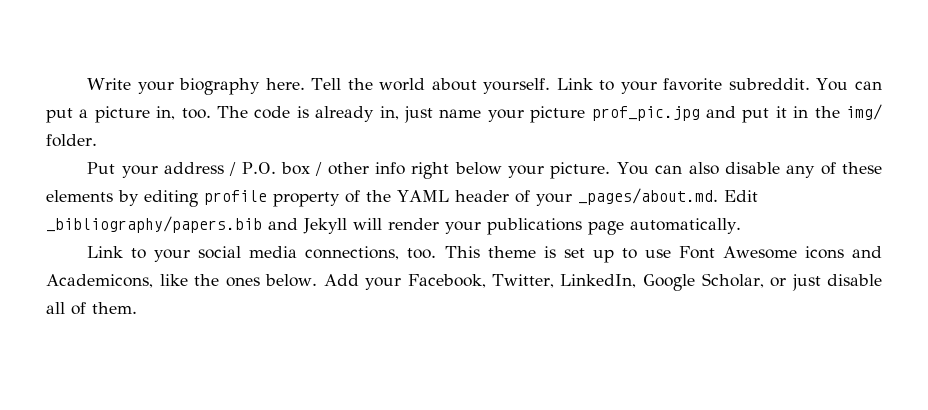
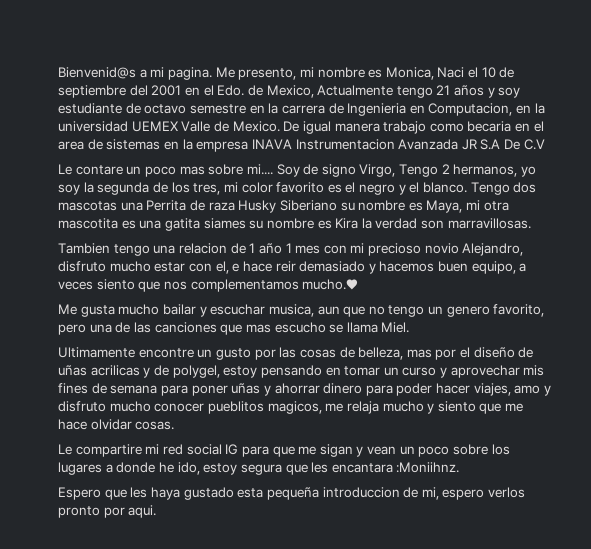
[87,78,882,95] [46,104,882,123] [46,134,97,147] [87,162,882,179] [46,188,758,207] [46,216,741,235] [87,246,882,263] [46,273,882,291] [46,302,137,315] Write your biography here. Tell the world about yourself. Link to your favorite subreddit. You can put a picture in, too. The code is already in, just name your picture prof_pic.jpg and put it in the img/ folder. // Put your address / P.O. box / other info right below your picture. You can also disable any of these elements by editing profile property of the YAML header of your _pages/about.md. Edit _bibliography/papers.bib and Jekyll will render your publications page automatically. // Link to your social media connections, too. This theme is set up to use Font Awesome icons and Academicons, like the ones below. Add your Facebook, Twitter, LinkedIn, Google Scholar, or just disable all of them. -> [58,67,515,80] [58,85,521,98] [58,103,545,116] [58,121,544,134] [58,139,545,152] [58,164,537,177] [58,182,537,195] [58,200,509,213] [58,218,531,231] [58,243,524,256] [58,261,527,274] [58,279,359,292] [58,304,545,317] [58,322,410,335] [58,347,534,360] [58,365,545,378] [58,383,552,396] [58,401,524,414] [58,419,175,430] [58,444,510,457] [58,462,460,475] [58,487,526,500] [58,505,157,518] Bienvenid@s a mi pagina. Me presento, mi nombre es Monica, Naci el 10 de septiembre del 2001 en el Edo. de Mexico, Actualmente tengo 21 años y soy estudiante de octavo semestre en la carrera de Ingenieria en Computacion, en la universidad UEMEX Valle de Mexico. De igual manera trabajo como becaria en el area de sistemas en la empresa INAVA Instrumentacion Avanzada JR S.A De C.V // Le contare un poco mas sobre mi.... Soy de signo Virgo, Tengo 2 hermanos, yo soy la segunda de los tres, mi color favorito es el negro y el blanco. Tengo dos mascotas una Perrita de raza Husky Siberiano su nombre es Maya, mi otra mascotita es una gatita siames su nombre es Kira la verdad son marravillosas. // Tambien tengo una relacion de 1 año 1 mes con mi precioso novio Alejandro, disfruto mucho estar con el, e hace reir demasiado y hacemos buen equipo, a veces siento que nos complementamos mucho.♥ // Me gusta mucho bailar y escuchar musica, aun que no tengo un genero favorito, pero una de las canciones que mas escucho se llama Miel. // Ultimamente encontre un gusto por las cosas de belleza, mas por el diseño de uñas acrilicas y de polygel, estoy pensando en tomar un curso y aprovechar mis fines de semana para poner uñas y ahorrar dinero para poder hacer viajes, amo y disfruto mucho conocer pueblitos magicos, me relaja mucho y siento que me hace olvidar cosas. // Le compartire mi red social IG para que me sigan y vean un poco sobre los lugares a donde he ido, estoy segura que les encantara :Moniihnz. // Espero que les haya gustado esta pequeña introduccion de mi, espero verlos pronto por aqui.

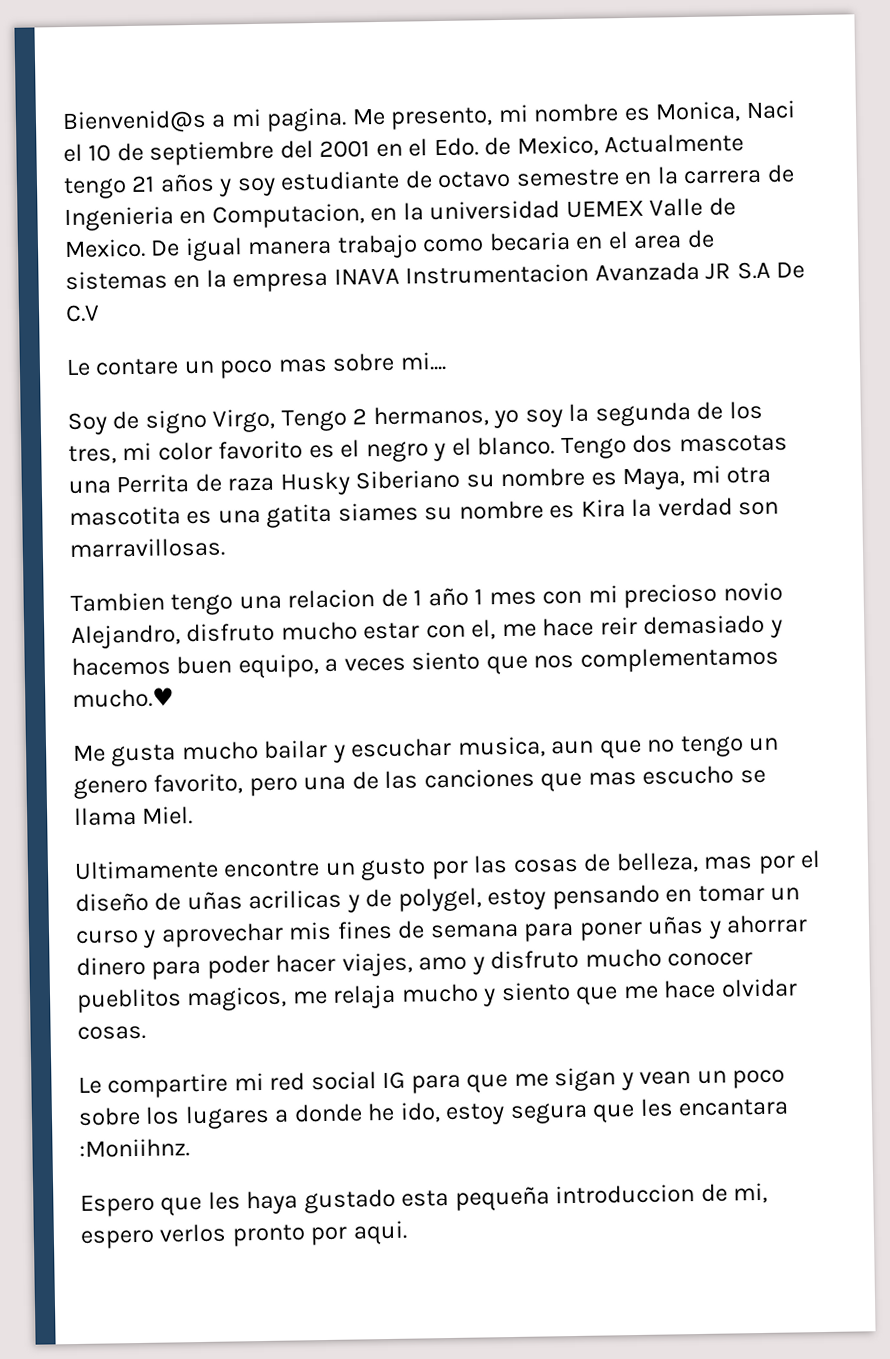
(273, 169) none -> (447, 361) //
[232,263,240,272] e -> [501,623,537,638] me

